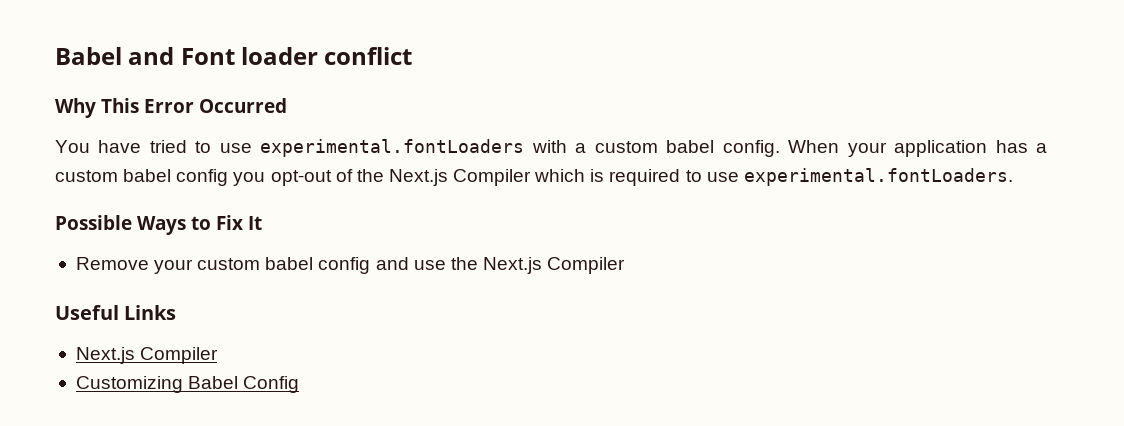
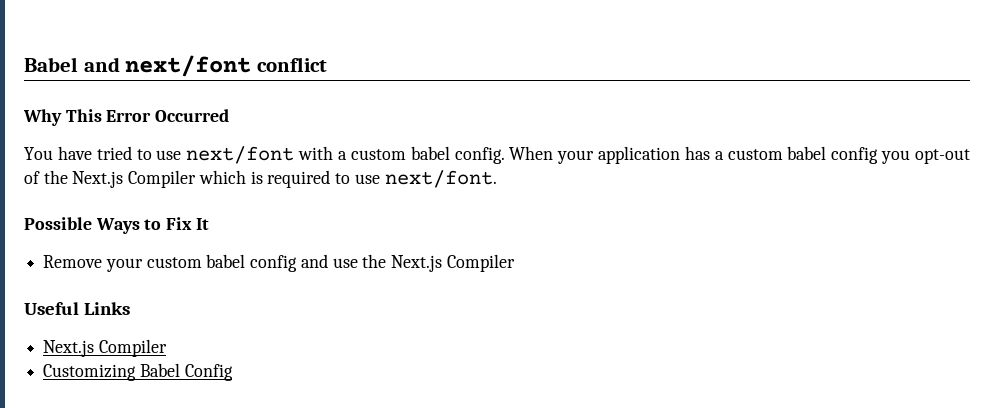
[180,47,319,65] Font loader -> [125,55,252,77] next/font
[260,139,525,157] experimental.fontLoaders -> [186,146,295,164] next/font
[743,168,1013,186] experimental.fontLoaders. -> [384,170,497,188] next/font.

